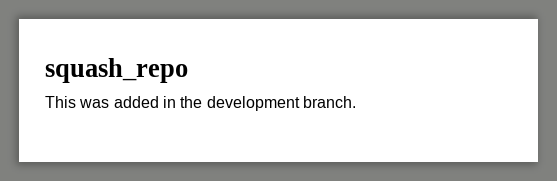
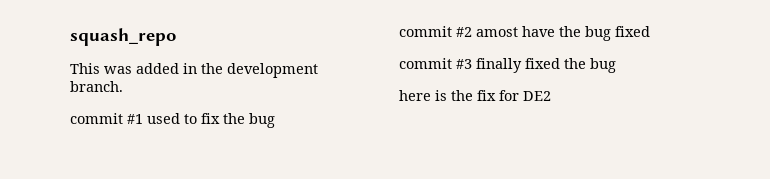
(356, 102) none -> [70,113,275,128] [399,26,650,41] [399,58,616,73] [399,90,551,101] // commit #1 used to fix the bug // commit #2 amost have the bug fixed // commit #3 finally fixed the bug // here is the fix for DE2

